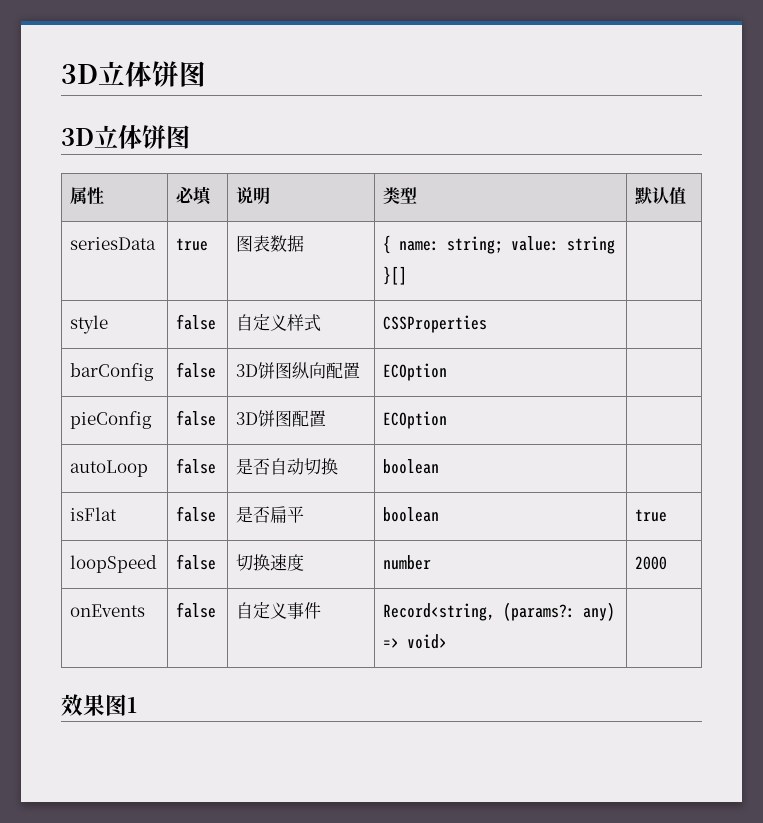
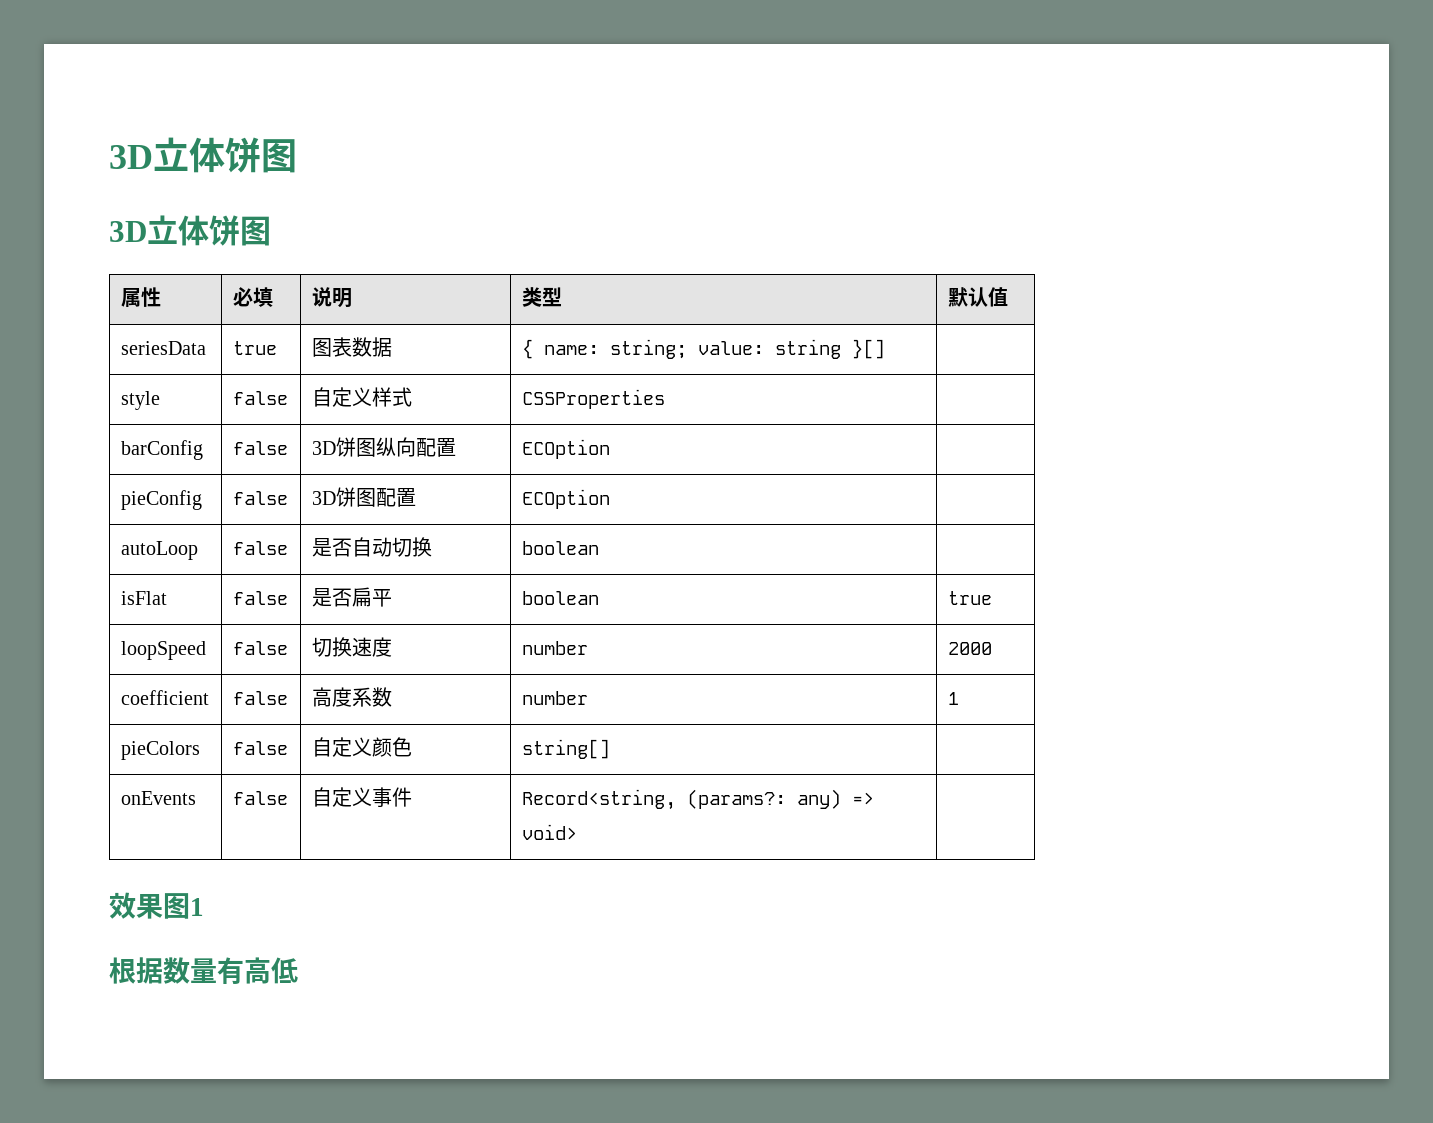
(668, 563) none -> [120,690,209,705] [232,691,288,705] [311,687,392,707] [521,691,588,705] [947,692,959,705] [120,741,200,760] [232,741,288,755] [311,737,412,757] [521,739,610,759] // coefficient | false | 高度系数 | number | 1 // pieColors | false | 自定义颜色 | string[] |
(137, 705) none -> [109,957,298,984] // 根据数量有高低

